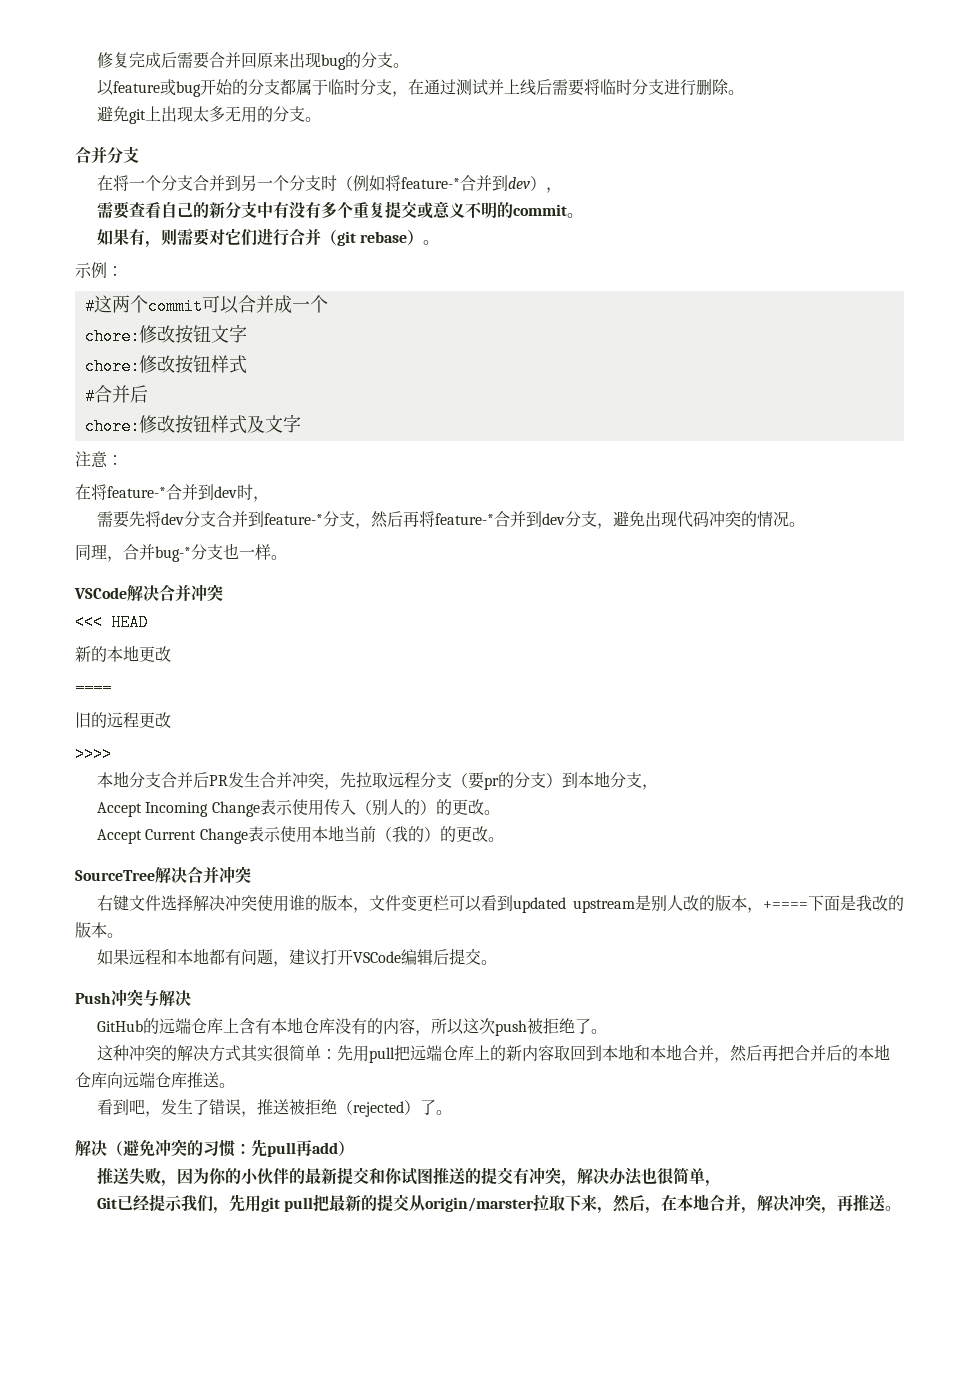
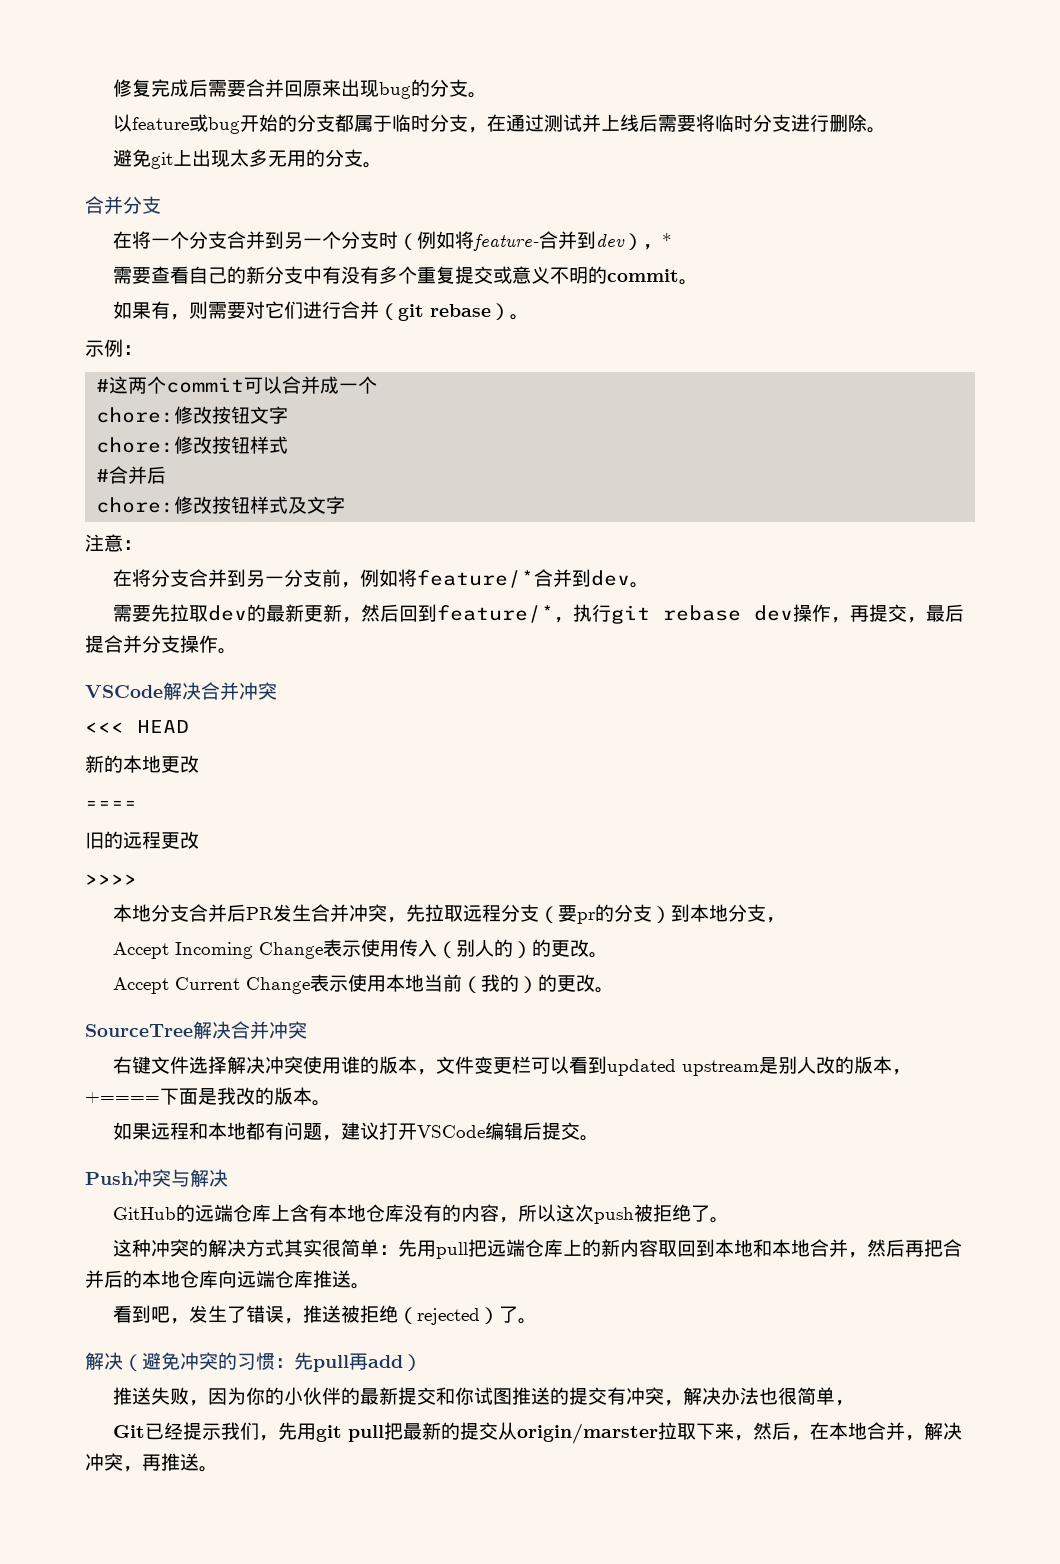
[401,177,461,189] feature-* -> [472,234,539,251] feature-
(563, 190) none -> [661,233,672,247] *
[107,484,269,502] [97,511,806,529] [75,543,271,562] feature-*合并到dev时， // 需要先将dev分支合并到feature-*分支，然后再将feature-*合并到dev分支，避免出现代码冲突的情况。 // 同理，合并bug-*分支也一样 -> [150,569,649,588] [112,604,964,624] [85,635,218,653] 分支合并到另一分支前，例如将feature/*合并到dev。 // 需要先拉取dev的最新更新，然后回到feature/*，执行git rebase dev操作，再提交，最后提合并分支操作

